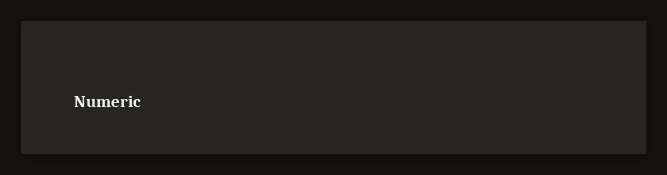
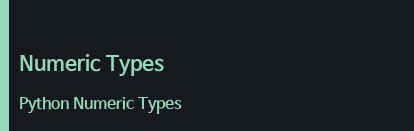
[74,95,141,107] Numeric -> [19,54,164,77] [19,97,183,114] Numeric Types // Python Numeric Types

